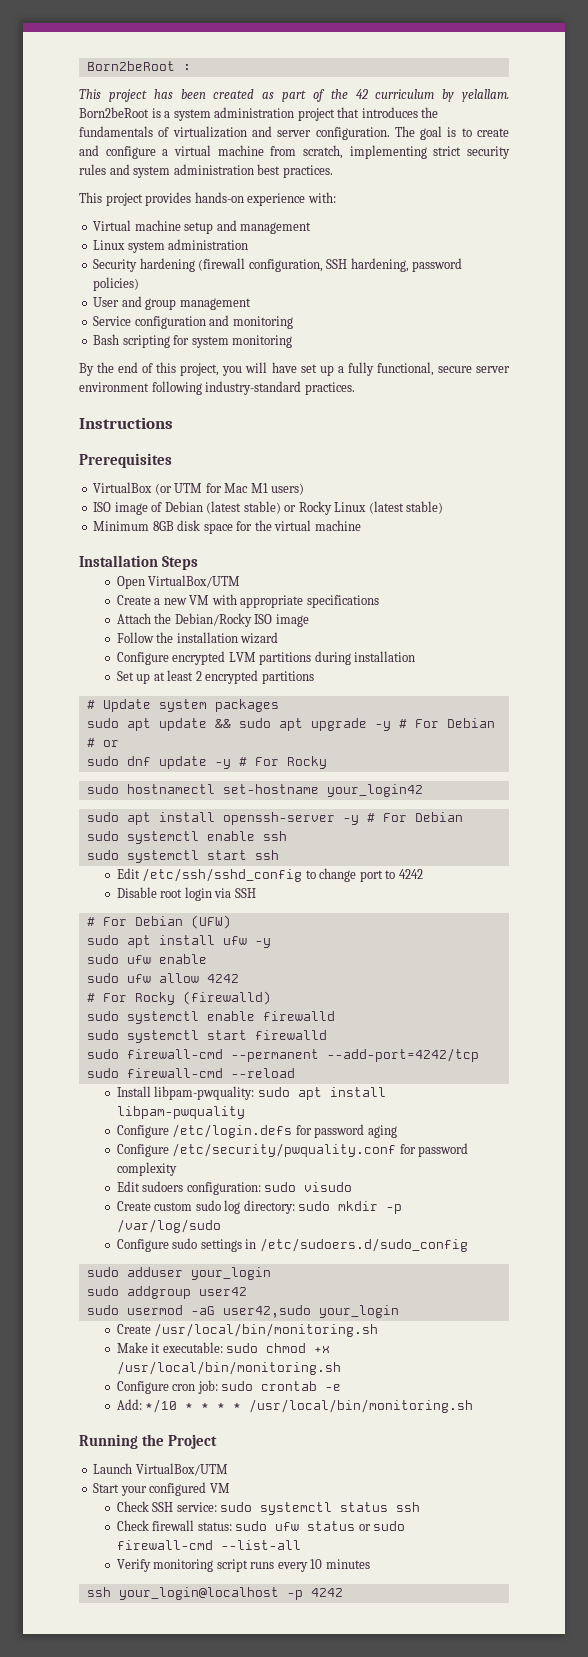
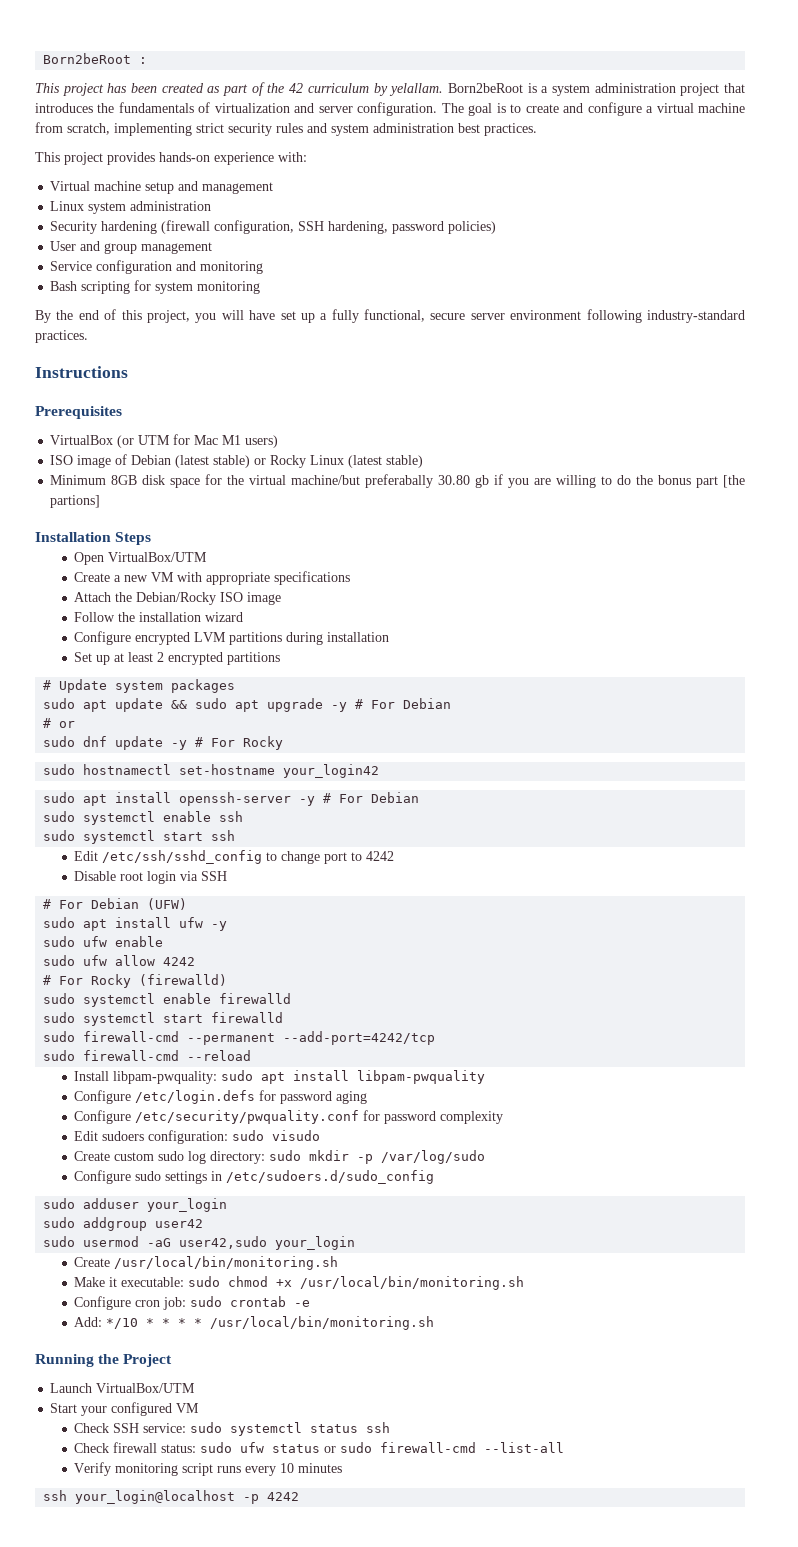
[314,520,361,531] machine -> [291,474,746,488] [50,495,101,508] machine/but preferabally 30.80 gb if you are willing to do the bonus part [the partions]

